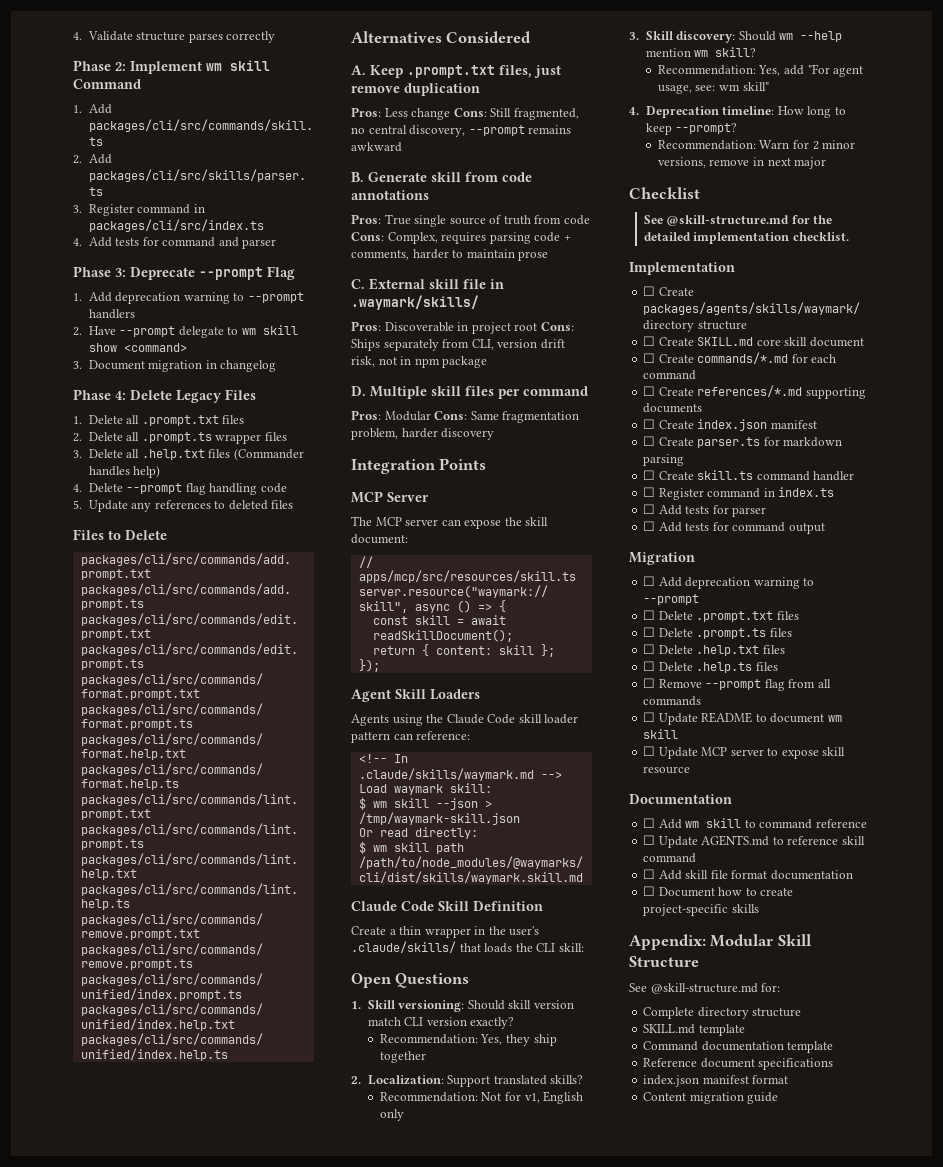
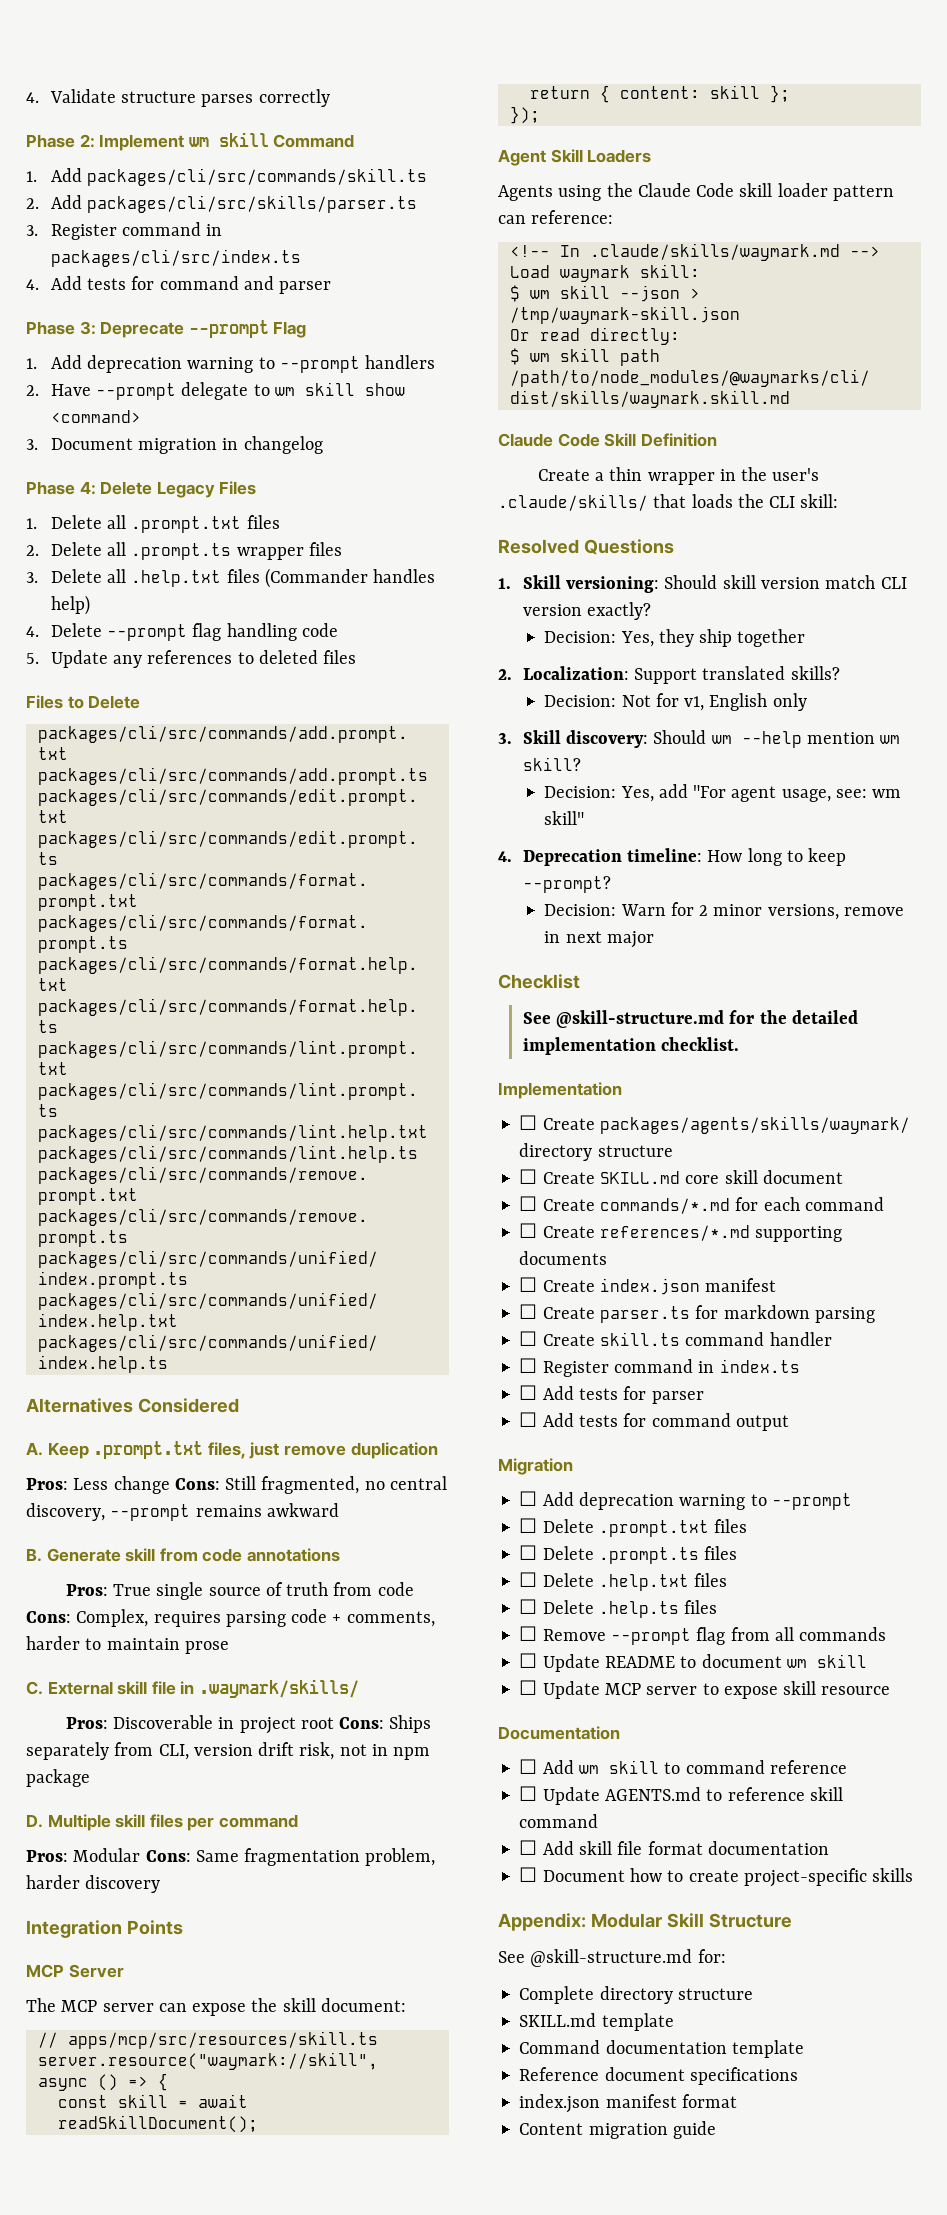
[351,973,392,988] Open -> [498,539,579,554] Resolved
[379,1034,478,1044] Recommendation: -> [544,631,617,643] Decision:
[379,1092,478,1102] Recommendation: -> [544,695,617,707] Decision:
[657,65,756,75] Recommendation: -> [544,786,617,798] Decision:
[657,140,756,150] Recommendation: -> [544,904,617,916] Decision:

